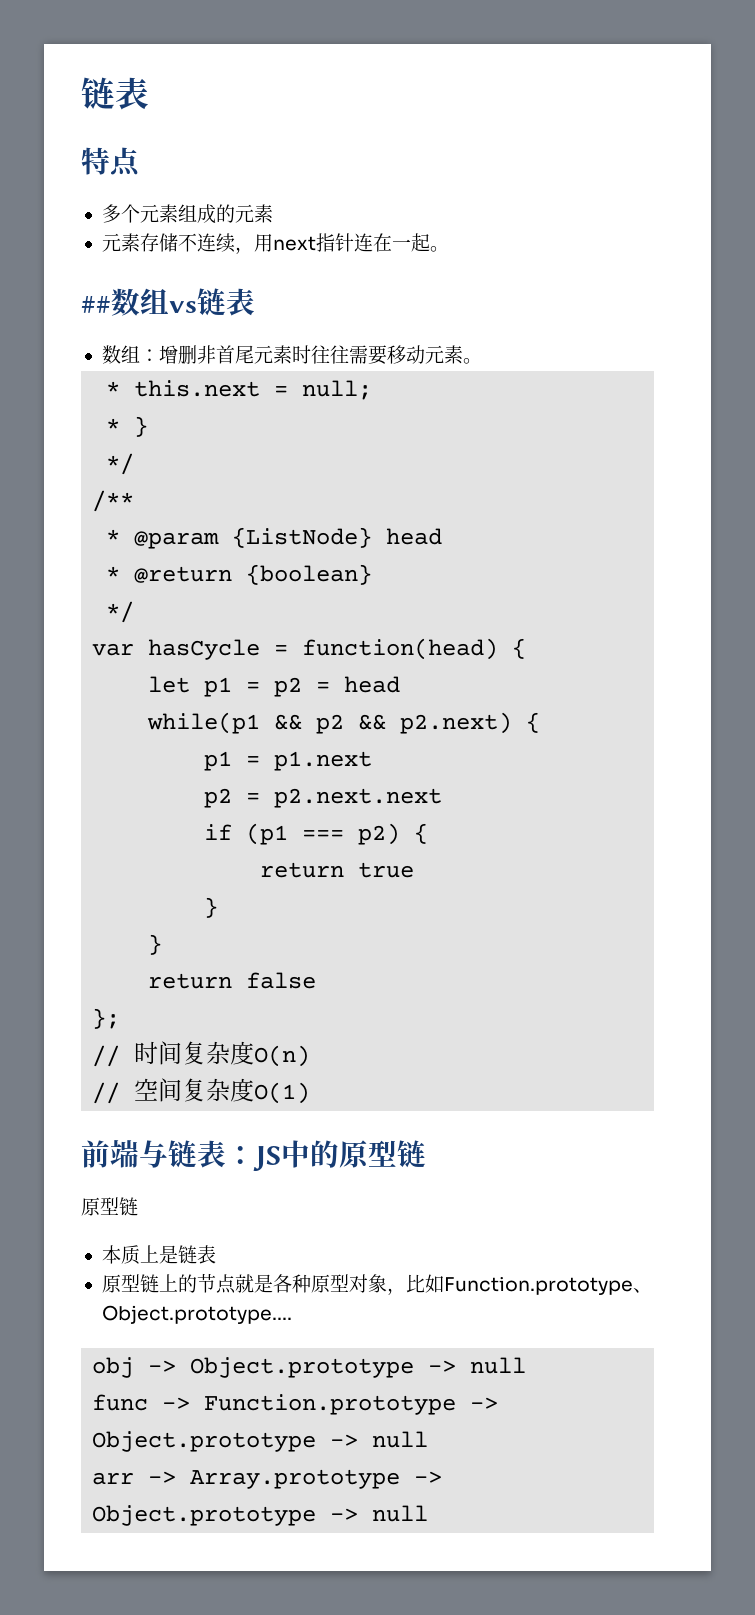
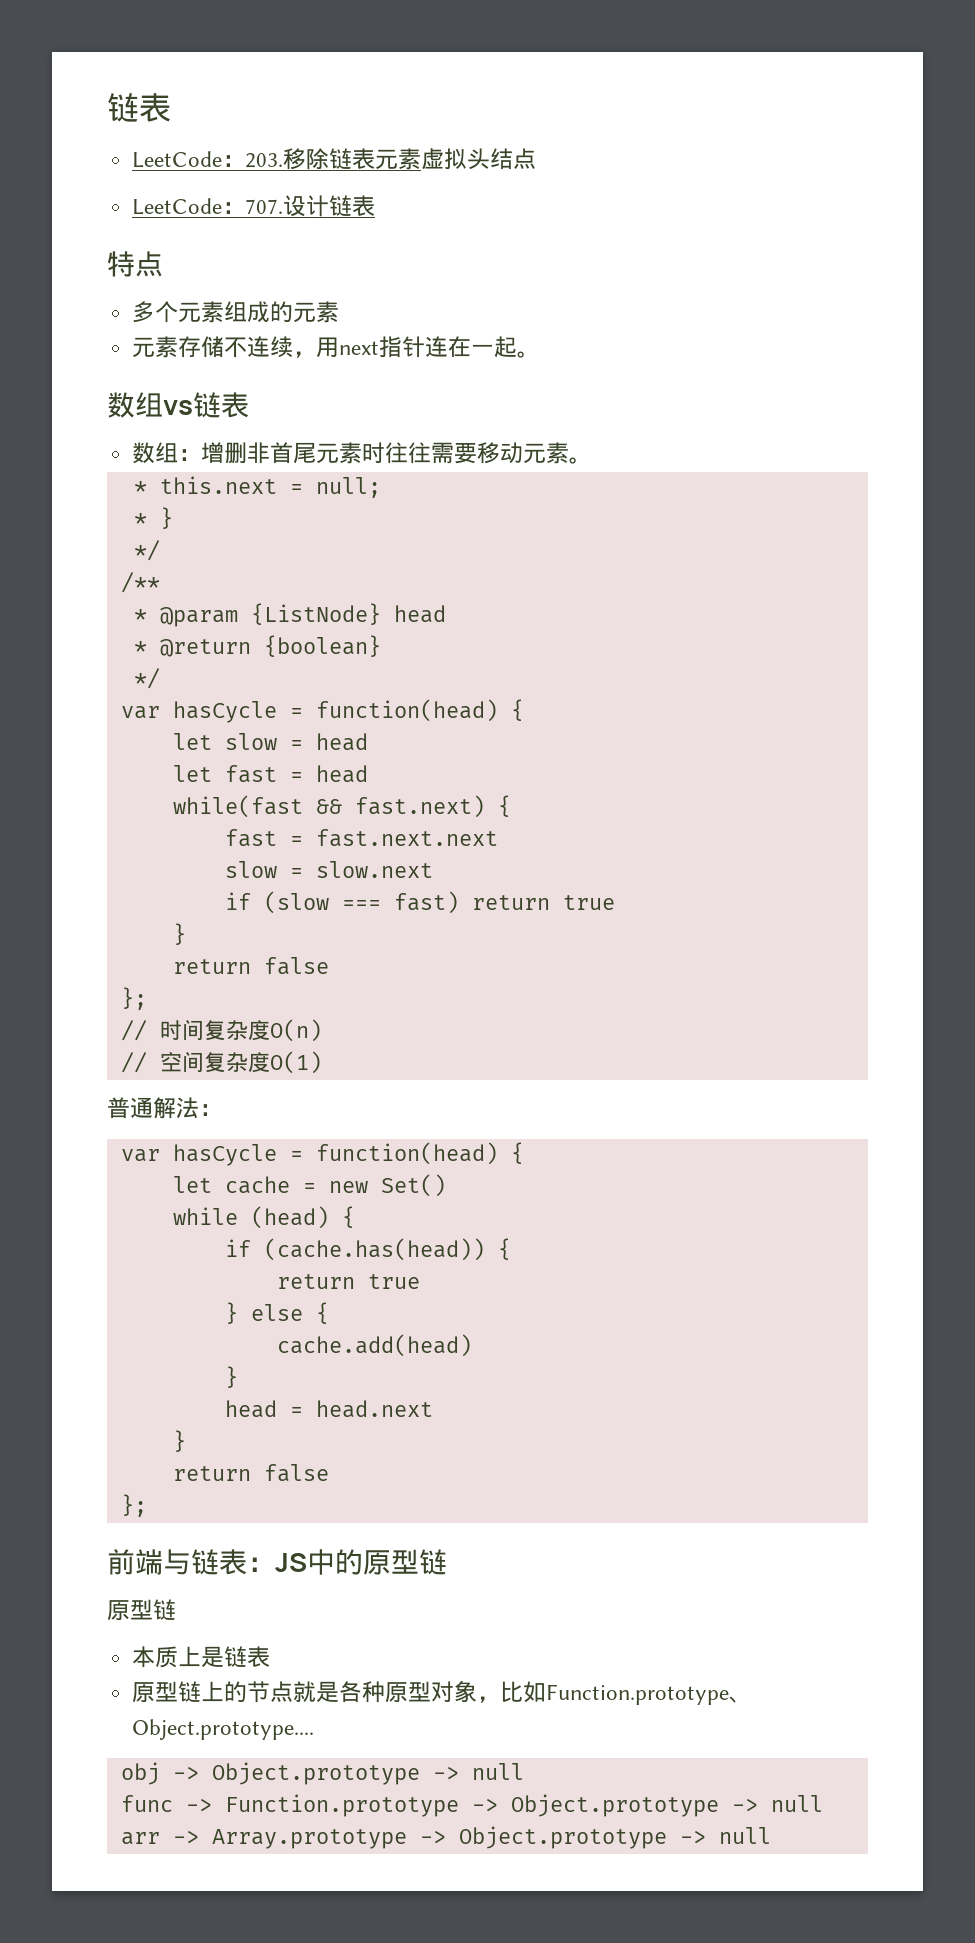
[81,77,149,110] 链表 -> [107,93,171,122] [132,148,537,170] [132,195,376,217] 链表 // LeetCode：203.移除链表元素虚拟头结点 // LeetCode：707.设计链表
[81,296,111,313] ## -> (541, 354) none
[204,676,401,697] [147,712,541,734] [204,751,373,771] [204,788,443,808] [204,823,429,845] [260,862,415,878] [204,897,219,918] [148,934,163,955] p1 = p2 = head // while(p1 && p2 && p2.next) { // p1 = p1.next // p2 = p2.next.next // if (p1 === p2) { // return true // } // } -> [224,733,368,751] [172,765,368,783] [172,795,511,818] [224,829,498,847] [224,861,433,878] [224,891,615,914] [172,923,186,945] slow = head // let fast = head // while(fast && fast.next) { // fast = fast.next.next // slow = slow.next // if (slow === fast) return true // }
(311, 1093) none -> [107,1097,222,1119] [120,1142,524,1166] [172,1174,446,1197] [172,1206,355,1229] [224,1238,511,1261] [276,1274,420,1289] [224,1302,329,1324] [276,1334,472,1357] [224,1366,238,1388] [224,1400,433,1418] [172,1430,186,1452] [172,1464,329,1482] [120,1494,147,1517] // 普通解法： // var hasCycle = function(head) { // let cache = new Set() // while (head) { // if (cache.has(head)) { // return true // } else { // cache.add(head) // } // head = head.next // } // return false // };

